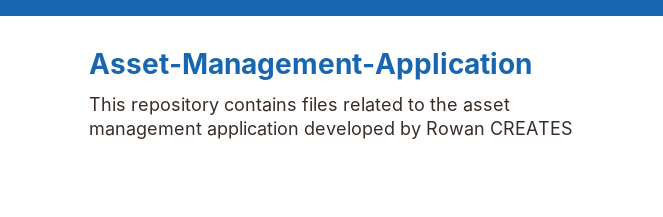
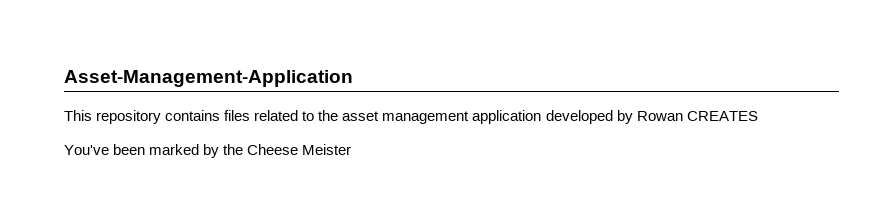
(573, 128) none -> [64,144,352,158] // You've been marked by the Cheese Meister

